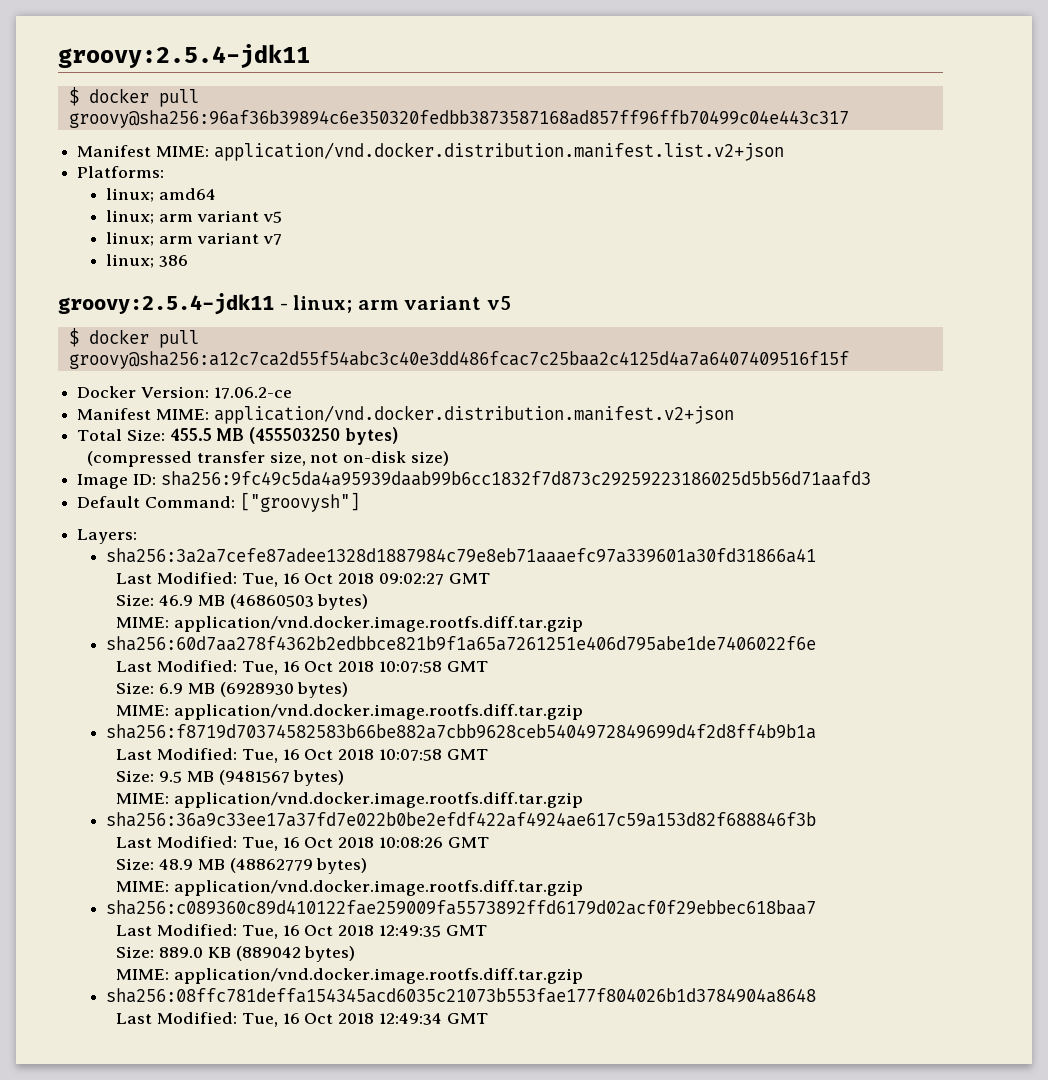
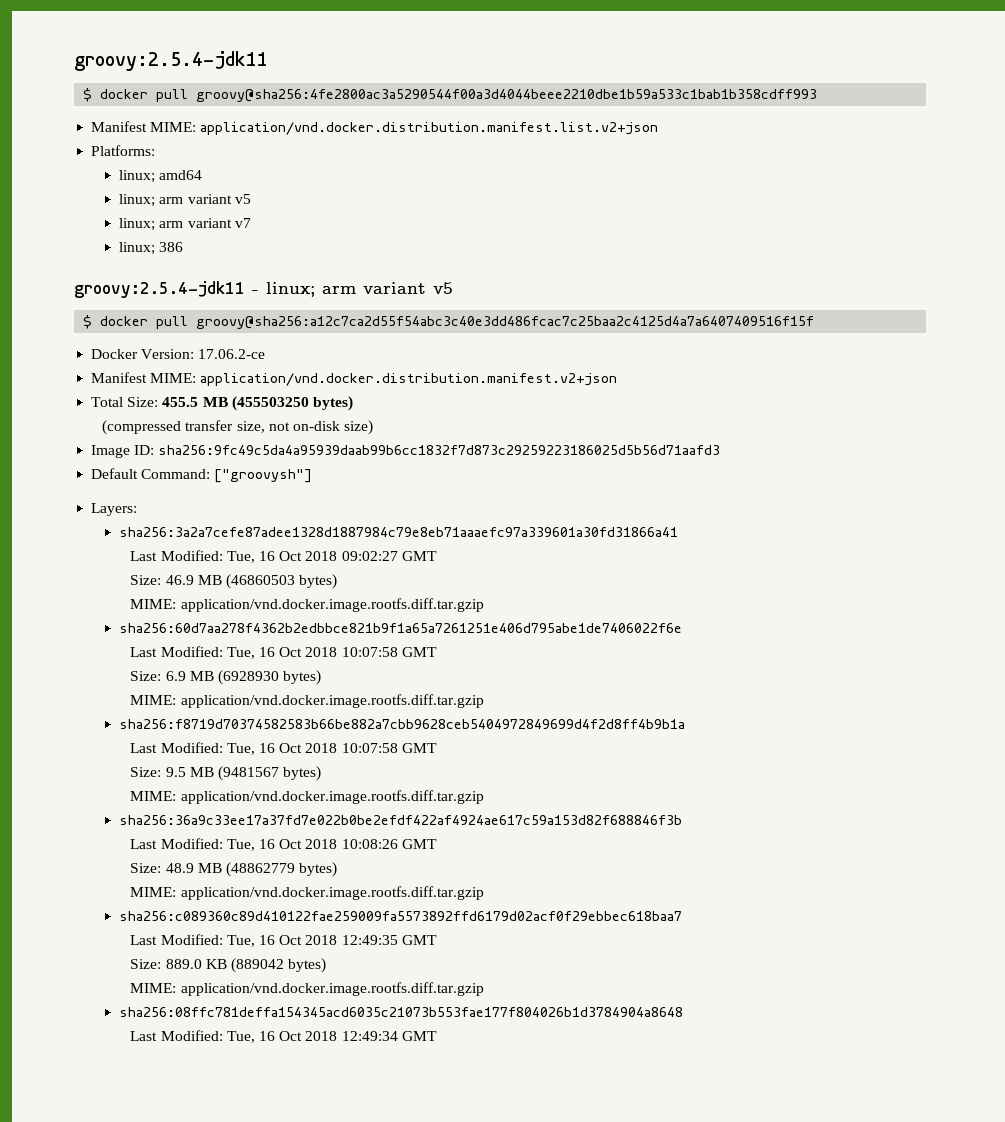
[68,110,849,128] groovy@sha256:96af36b39894c6e350320fedbb3873587168ad857ff96ffb70499c04e443c317 -> [196,89,818,102] groovy@sha256:4fe2800ac3a5290544f00a3d4044beee2210dbe1b59a533c1bab1b358cdff993

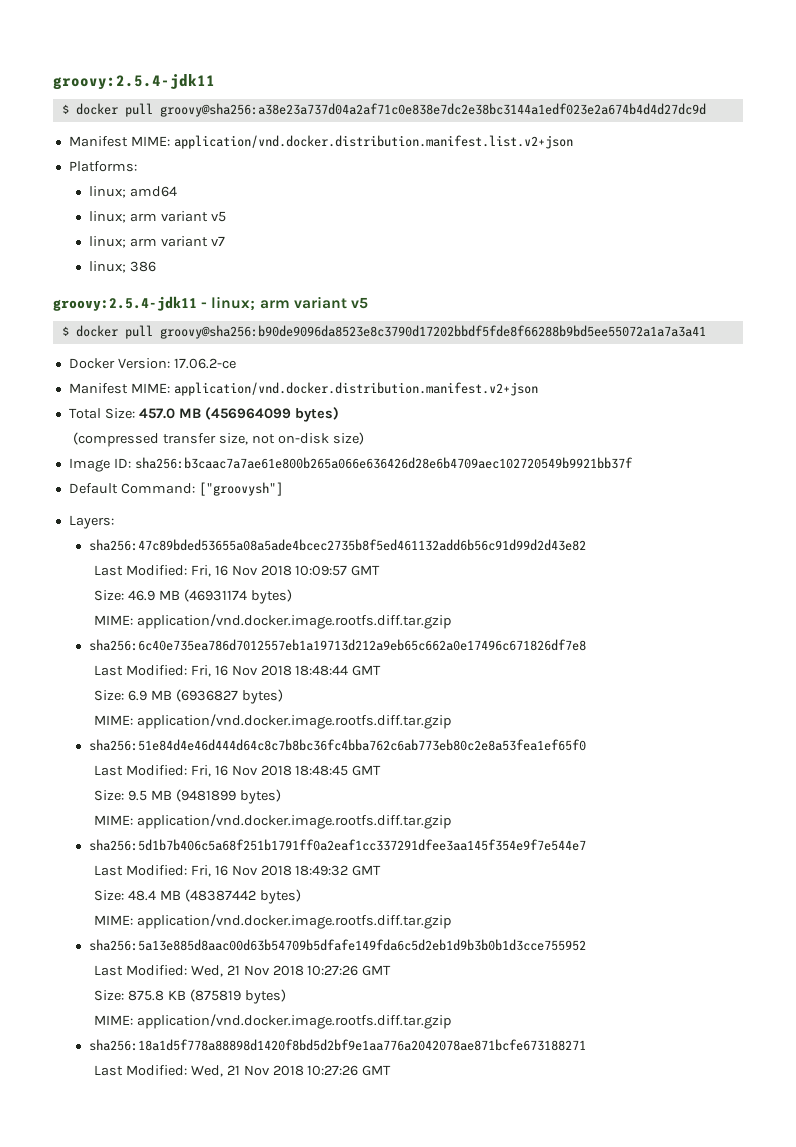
[196,89,818,102] groovy@sha256:4fe2800ac3a5290544f00a3d4044beee2210dbe1b59a533c1bab1b358cdff993 -> [159,103,706,117] groovy@sha256:a38e23a737d04a2af71c0e838e7dc2e38bc3144a1edf023e2a674b4d4d27dc9d
[196,316,815,329] groovy@sha256:a12c7ca2d55f54abc3c40e3dd486fcac7c25baa2c4125d4a7a6407409516f15f -> [159,325,706,339] groovy@sha256:b90de9096da8523e8c3790d17202bbdf5fde8f66288b9bd5ee55072a1a7a3a41
[162,396,309,411] 455.5 MB (455503250 -> [138,407,291,420] 457.0 MB (456964099
[158,445,721,455] sha256:9fc49c5da4a95939daab99b6cc1832f7d873c29259223186025d5b56d71aafd3 -> [134,457,633,469] sha256:b3caac7a7ae61e800b265a066e636426d28e6b4709aec102720549b9921bb37f
[119,527,679,537] [130,550,398,563] sha256:3a2a7cefe87adee1328d1887984c79e8eb71aaaefc97a339601a30fd31866a41 // Last Modified: Tue, 16 Oct 2018 09:02:27 -> [89,539,587,551] [93,565,348,577] sha256:47c89bded53655a08a5ade4bcec2735b8f5ed461132add6b56c91d99d2d43e82 // Last Modified: Fri, 16 Nov 2018 10:09:57
[226,574,338,589] [130,598,484,612] [119,623,683,633] [130,646,398,659] (46860503 bytes) // MIME: application/vnd.docker.image.rootfs.diff.tar.gzip // sha256:60d7aa278f4362b2edbbce821b9f1a65a7261251e406d795abe1de7406022f6e // Last Modified: Tue, 16 Oct 2018 10:07:58 -> [183,589,292,604] [93,614,451,629] [89,639,587,651] [93,665,349,677] (46931174 bytes) // MIME: application/vnd.docker.image.rootfs.diff.tar.gzip // sha256:6c40e735ea786d7012557eb1a19713d212a9eb65c662a0e17496c671826df7e8 // Last Modified: Fri, 16 Nov 2018 18:48:44
[218,670,322,685] [130,694,484,708] [119,719,686,729] [130,742,398,755] (6928930 bytes) // MIME: application/vnd.docker.image.rootfs.diff.tar.gzip // sha256:f8719d70374582583b66be882a7cbb9628ceb5404972849699d4f2d8ff4b9b1a // Last Modified: Tue, 16 Oct 2018 10:07:58 -> [175,689,283,704] [93,714,451,729] [89,739,587,751] [93,765,349,777] (6936827 bytes) // MIME: application/vnd.docker.image.rootfs.diff.tar.gzip // sha256:51e84d4e46d444d64c8c7b8bc36fc4bba762c6ab773eb80c2e8a53fea1ef65f0 // Last Modified: Fri, 16 Nov 2018 18:48:45
[218,766,322,781] [130,790,484,804] [119,815,683,825] [130,838,437,851] [130,862,338,877] [130,886,484,900] [119,911,683,921] [130,934,437,947] [130,958,327,973] [130,982,484,996] [119,1007,684,1017] [130,1030,398,1043] (9481567 bytes) // MIME: application/vnd.docker.image.rootfs.diff.tar.gzip // sha256:36a9c33ee17a37fd7e022b0be2efdf422af4924ae617c59a153d82f688846f3b // Last Modified: Tue, 16 Oct 2018 10:08:26 GMT // Size: 48.9 MB (48862779 bytes) // MIME: application/vnd.docker.image.rootfs.diff.tar.gzip // sha256:c089360c89d410122fae259009fa5573892ffd6179d02acf0f29ebbec618baa7 // Last Modified: Tue, 16 Oct 2018 12:49:35 GMT // Size: 889.0 KB (889042 bytes) // MIME: application/vnd.docker.image.rootfs.diff.tar.gzip // sha256:08ffc781deffa154345acd6035c21073b553fae177f804026b1d3784904a8648 // Last Modified: Tue, 16 Oct 2018 12:49:34 -> [175,789,281,804] [93,814,451,829] [89,839,587,851] [93,865,382,877] [93,889,301,904] [93,914,451,929] [89,939,587,951] [93,965,392,977] [93,989,286,1004] [93,1014,451,1029] [89,1039,587,1051] [93,1065,359,1077] (9481899 bytes) // MIME: application/vnd.docker.image.rootfs.diff.tar.gzip // sha256:5d1b7b406c5a68f251b1791ff0a2eaf1cc337291dfee3aa145f354e9f7e544e7 // Last Modified: Fri, 16 Nov 2018 18:49:32 GMT // Size: 48.4 MB (48387442 bytes) // MIME: application/vnd.docker.image.rootfs.diff.tar.gzip // sha256:5a13e885d8aac00d63b54709b5dfafe149fda6c5d2eb1d9b3b0b1d3cce755952 // Last Modified: Wed, 21 Nov 2018 10:27:26 GMT // Size: 875.8 KB (875819 bytes) // MIME: application/vnd.docker.image.rootfs.diff.tar.gzip // sha256:18a1d5f778a88898d1420f8bd5d2bf9e1aa776a2042078ae871bcfe673188271 // Last Modified: Wed, 21 Nov 2018 10:27:26

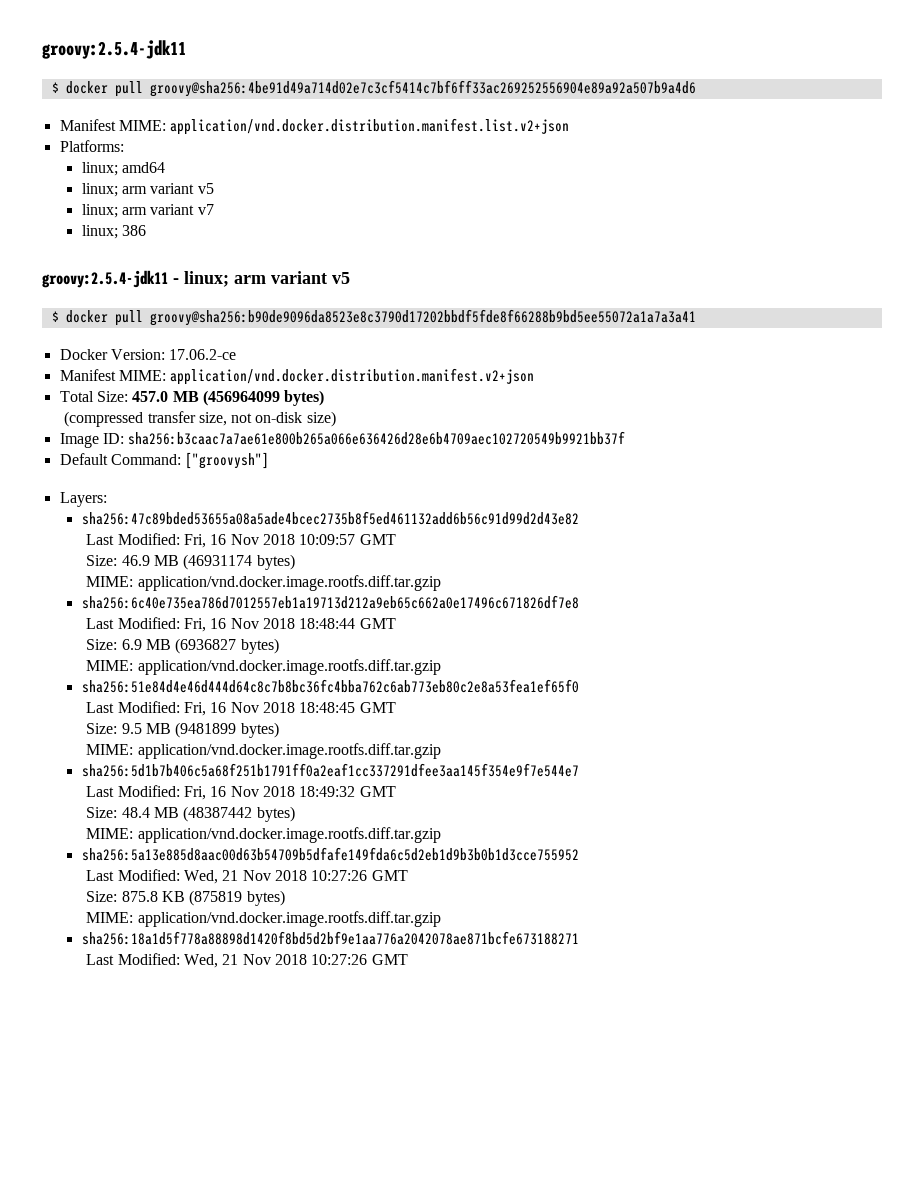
[159,103,706,117] groovy@sha256:a38e23a737d04a2af71c0e838e7dc2e38bc3144a1edf023e2a674b4d4d27dc9d -> [149,80,696,97] groovy@sha256:4be91d49a714d02e7c3cf5414c7bf6ff33ac269252556904e89a92a507b9a4d6

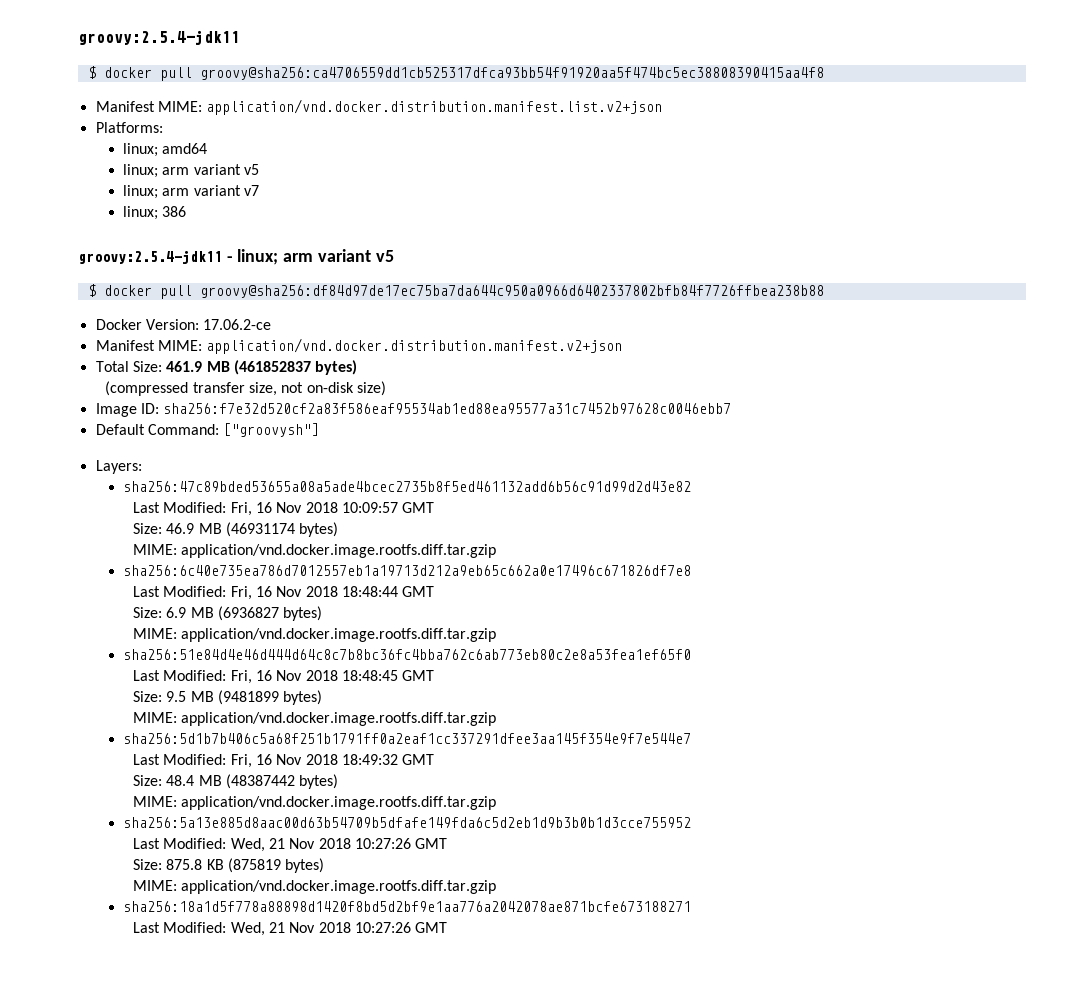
[149,80,696,97] groovy@sha256:4be91d49a714d02e7c3cf5414c7bf6ff33ac269252556904e89a92a507b9a4d6 -> [199,67,824,80] groovy@sha256:ca4706559dd1cb525317dfca93bb54f91920aa5f474bc5ec38808390415aa4f8
[149,309,696,326] groovy@sha256:b90de9096da8523e8c3790d17202bbdf5fde8f66288b9bd5ee55072a1a7a3a41 -> [199,285,824,298] groovy@sha256:df84d97de17ec75ba7da644c950a0966d6402337802bfb84f7726ffbea238b88
[132,390,280,406] 457.0 MB (456964099 -> [166,360,311,375] 461.9 MB (461852837
[128,431,626,445] sha256:b3caac7a7ae61e800b265a066e636426d28e6b4709aec102720549b9921bb37f -> [163,403,732,414] sha256:f7e32d520cf2a83f586eaf95534ab1ed88ea95577a31c7452b97628c0046ebb7

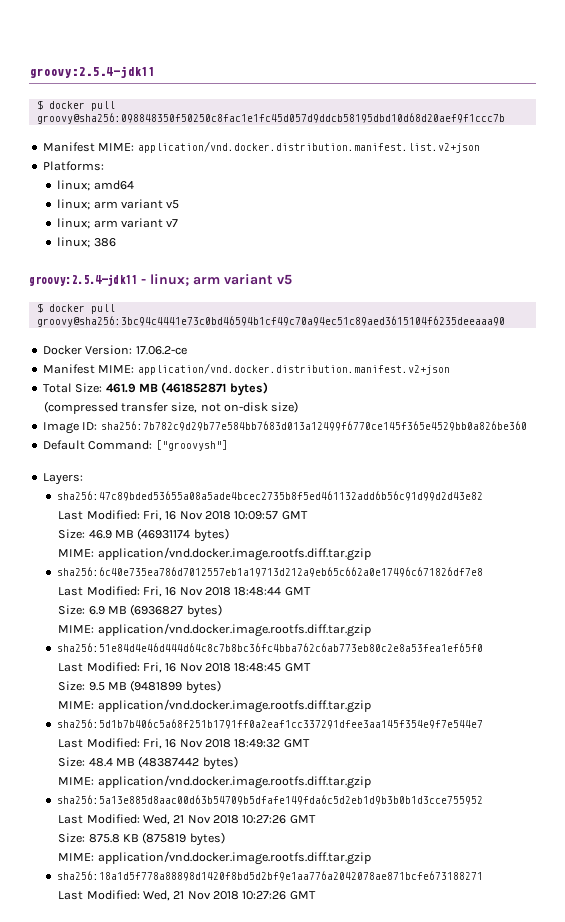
[199,67,824,80] groovy@sha256:ca4706559dd1cb525317dfca93bb54f91920aa5f474bc5ec38808390415aa4f8 -> [36,113,505,124] groovy@sha256:098848350f50250c8fac1e1fc45d057d9ddcb58195dbd10d68d20aef9f1ccc7b
[199,285,824,298] groovy@sha256:df84d97de17ec75ba7da644c950a0966d6402337802bfb84f7726ffbea238b88 -> [36,316,505,327] groovy@sha256:3bc94c4441e73c0bd46594b1cf49c70a94ec51c89aed3615104f6235deeaaa90
[233,360,311,375] (461852837 -> [161,382,227,394] (461852871
[163,403,732,414] sha256:f7e32d520cf2a83f586eaf95534ab1ed88ea95577a31c7452b97628c0046ebb7 -> [100,421,527,431] sha256:7b782c9d29b77e584bb7683d013a12499f6770ce145f365e4529bb0a826be360

